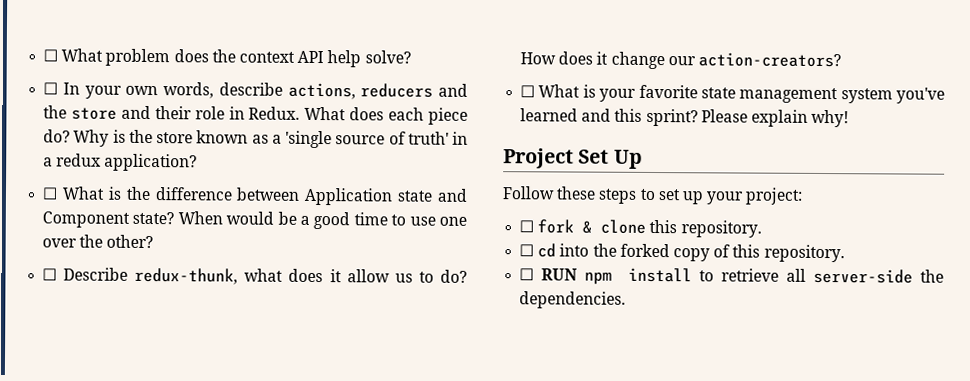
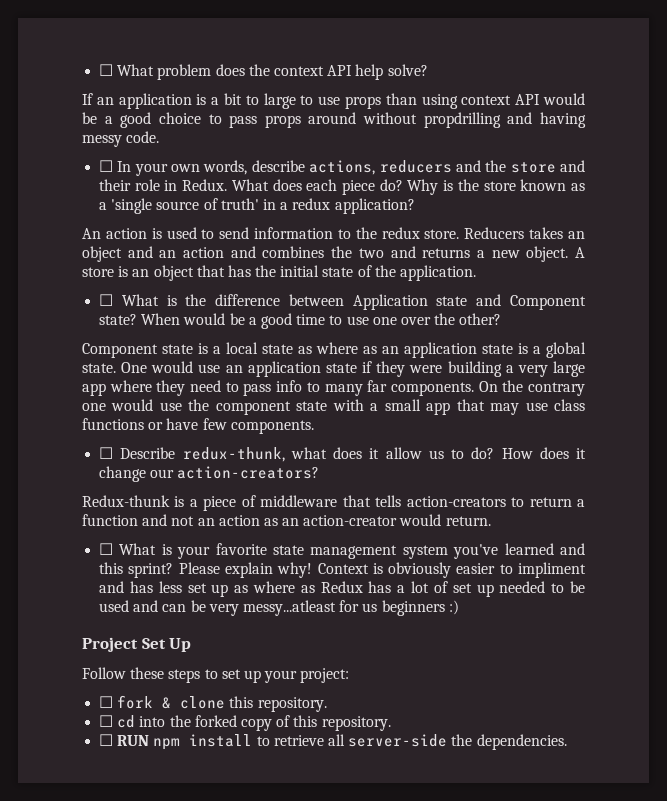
(411, 57) none -> [82,93,586,109] [82,112,586,128] [82,131,160,147] // If an application is a bit to large to use props than using context API would be a good choice to pass props around without propdrilling and having messy code.
(198, 162) none -> [82,227,586,239] [82,246,585,262] [82,265,477,281] // An action is used to send information to the redux store. Reducers takes an object and an action and combines the two and returns a new object. A store is an object that has the initial state of the application.
(154, 241) none -> [82,342,586,358] [82,361,585,377] [82,380,585,396] [82,399,585,415] [82,418,314,434] // Component state is a local state as where as an application state is a global state. One would use an application state if they were building a very large app where they need to pass info to many far components. On the contrary one would use the component state with a small app that may use class functions or have few components.
(841, 60) none -> [82,495,585,511] [82,514,491,526] // Redux-thunk is a piece of middleware that tells action-creators to return a function and not an action as an action-creator would return.
(850, 118) none -> [317,562,586,578] [99,581,585,597] [99,600,459,616] Context is obviously easier to impliment and has less set up as where as Redux has a lot of set up needed to be used and can be very messy...atleast for us beginners :)

